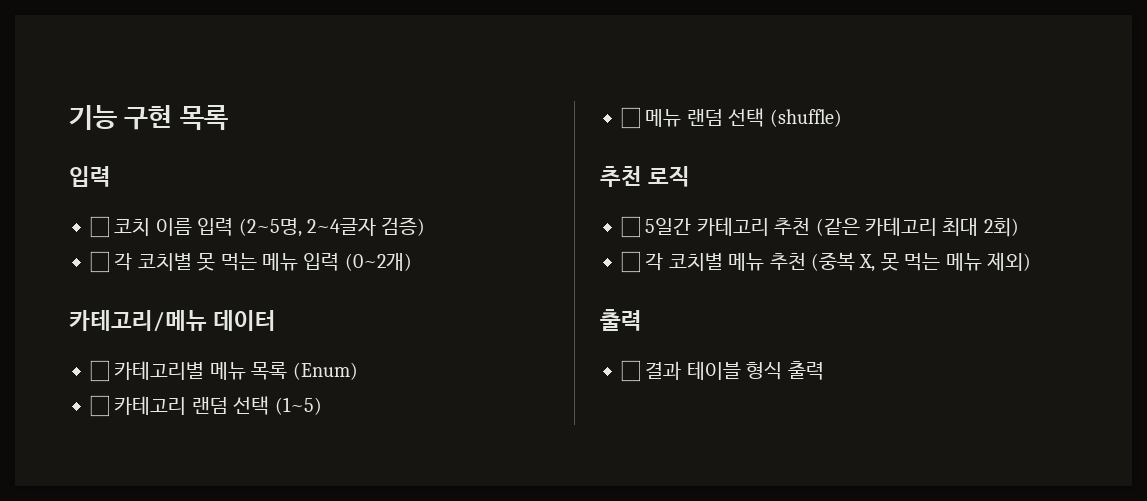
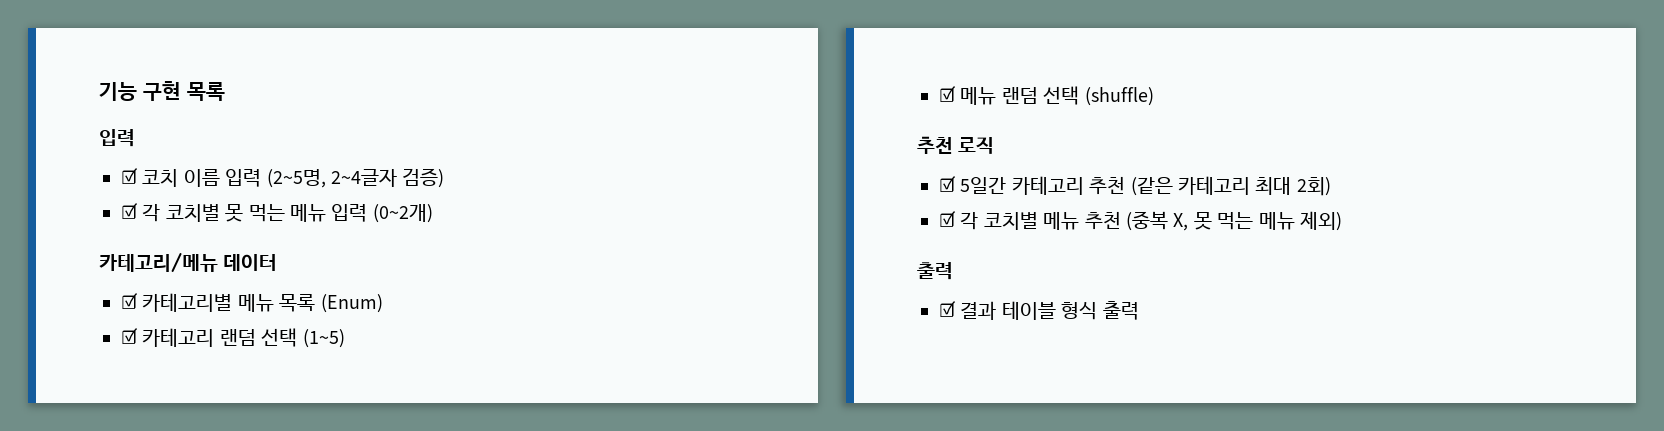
[90,216,109,238] ☐ -> [121,168,138,184] ☑
[90,251,109,273] ☐ -> [121,203,138,219] ☑
[90,360,109,382] ☐ -> [121,293,138,309] ☑
[90,395,109,417] ☐ -> [121,328,138,344] ☑
[621,107,640,129] ☐ -> [939,86,956,102] ☑
[621,216,640,238] ☐ -> [939,176,956,192] ☑
[621,251,640,273] ☐ -> [939,211,956,227] ☑
[621,360,640,382] ☐ -> [939,301,956,317] ☑

